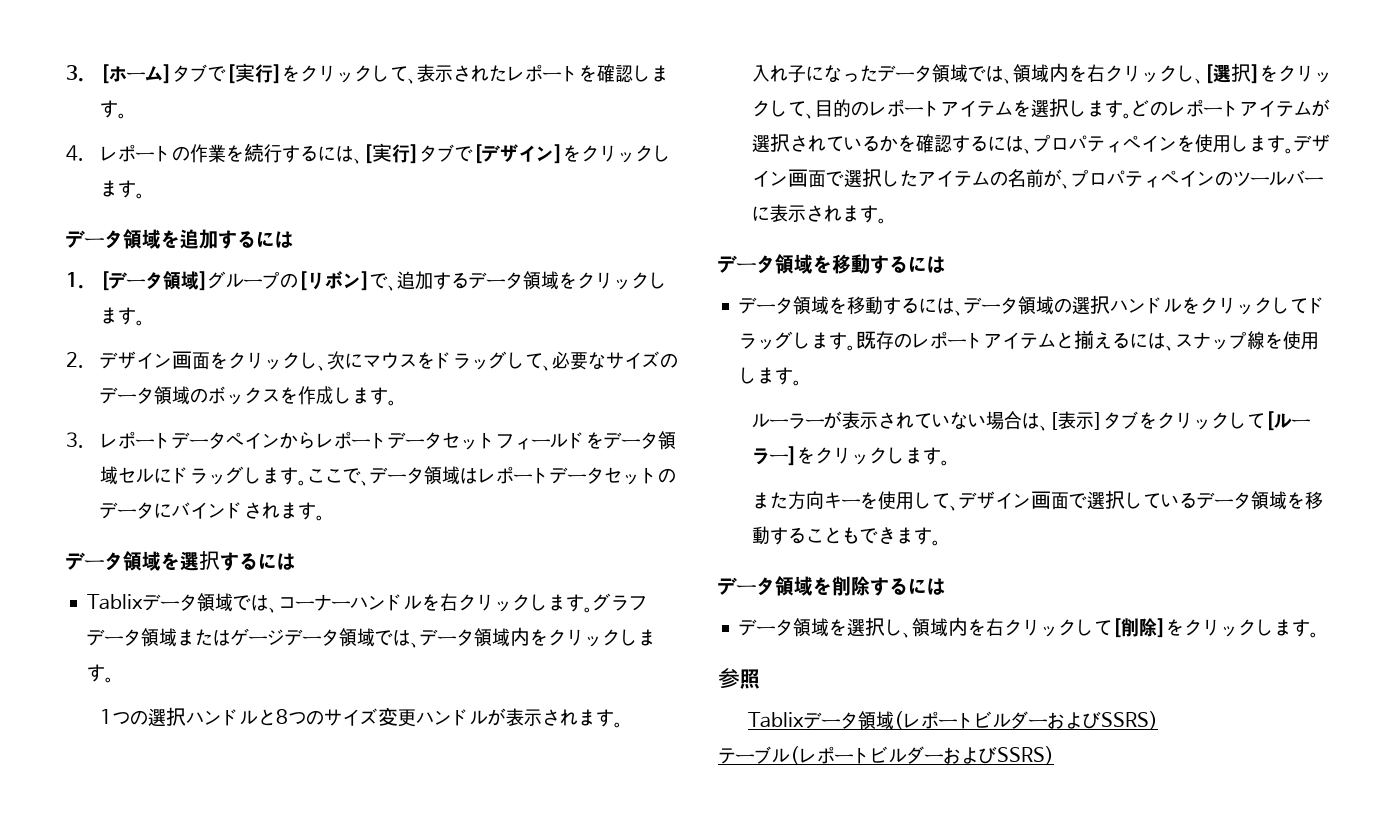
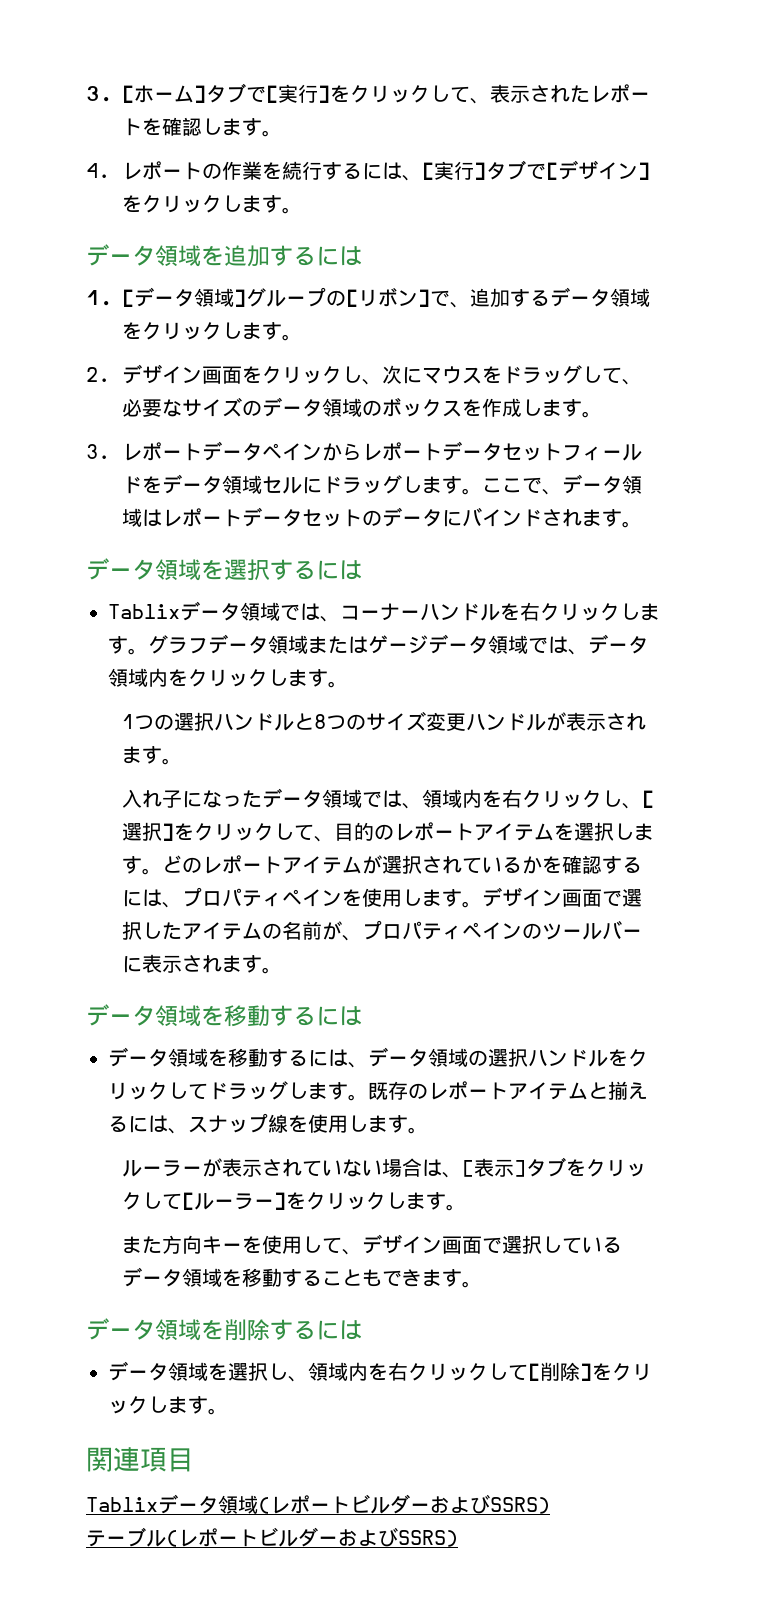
[718,668,760,689] 参照 -> [86,1447,194,1472] 関連項目

